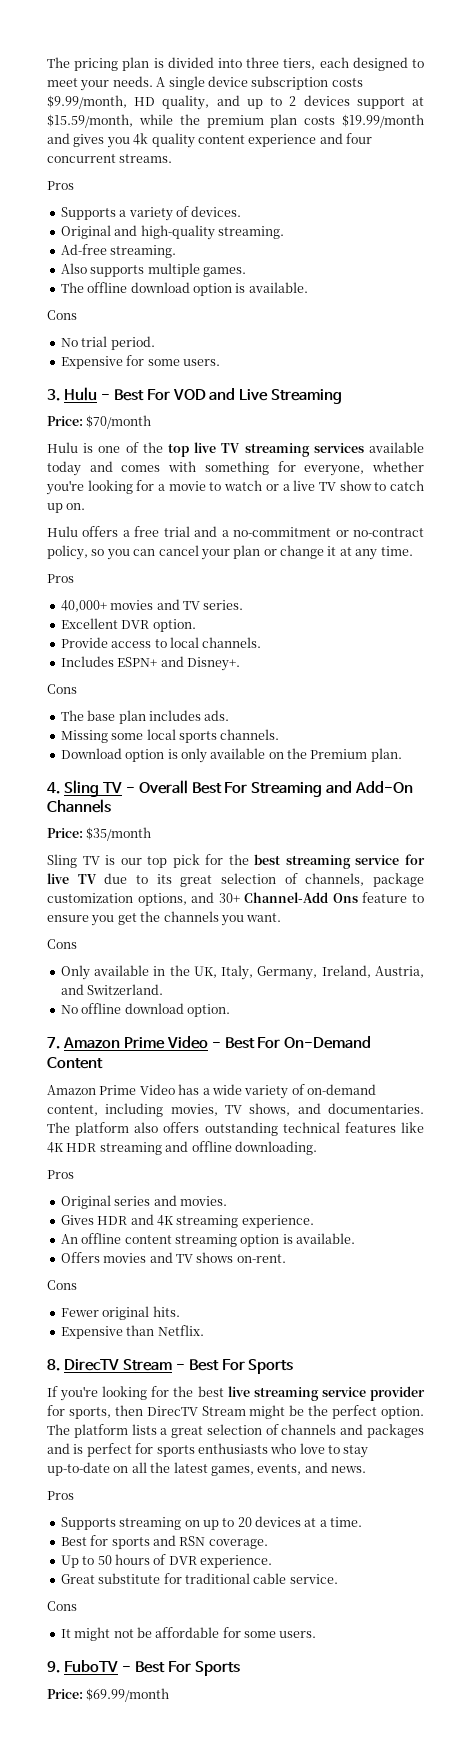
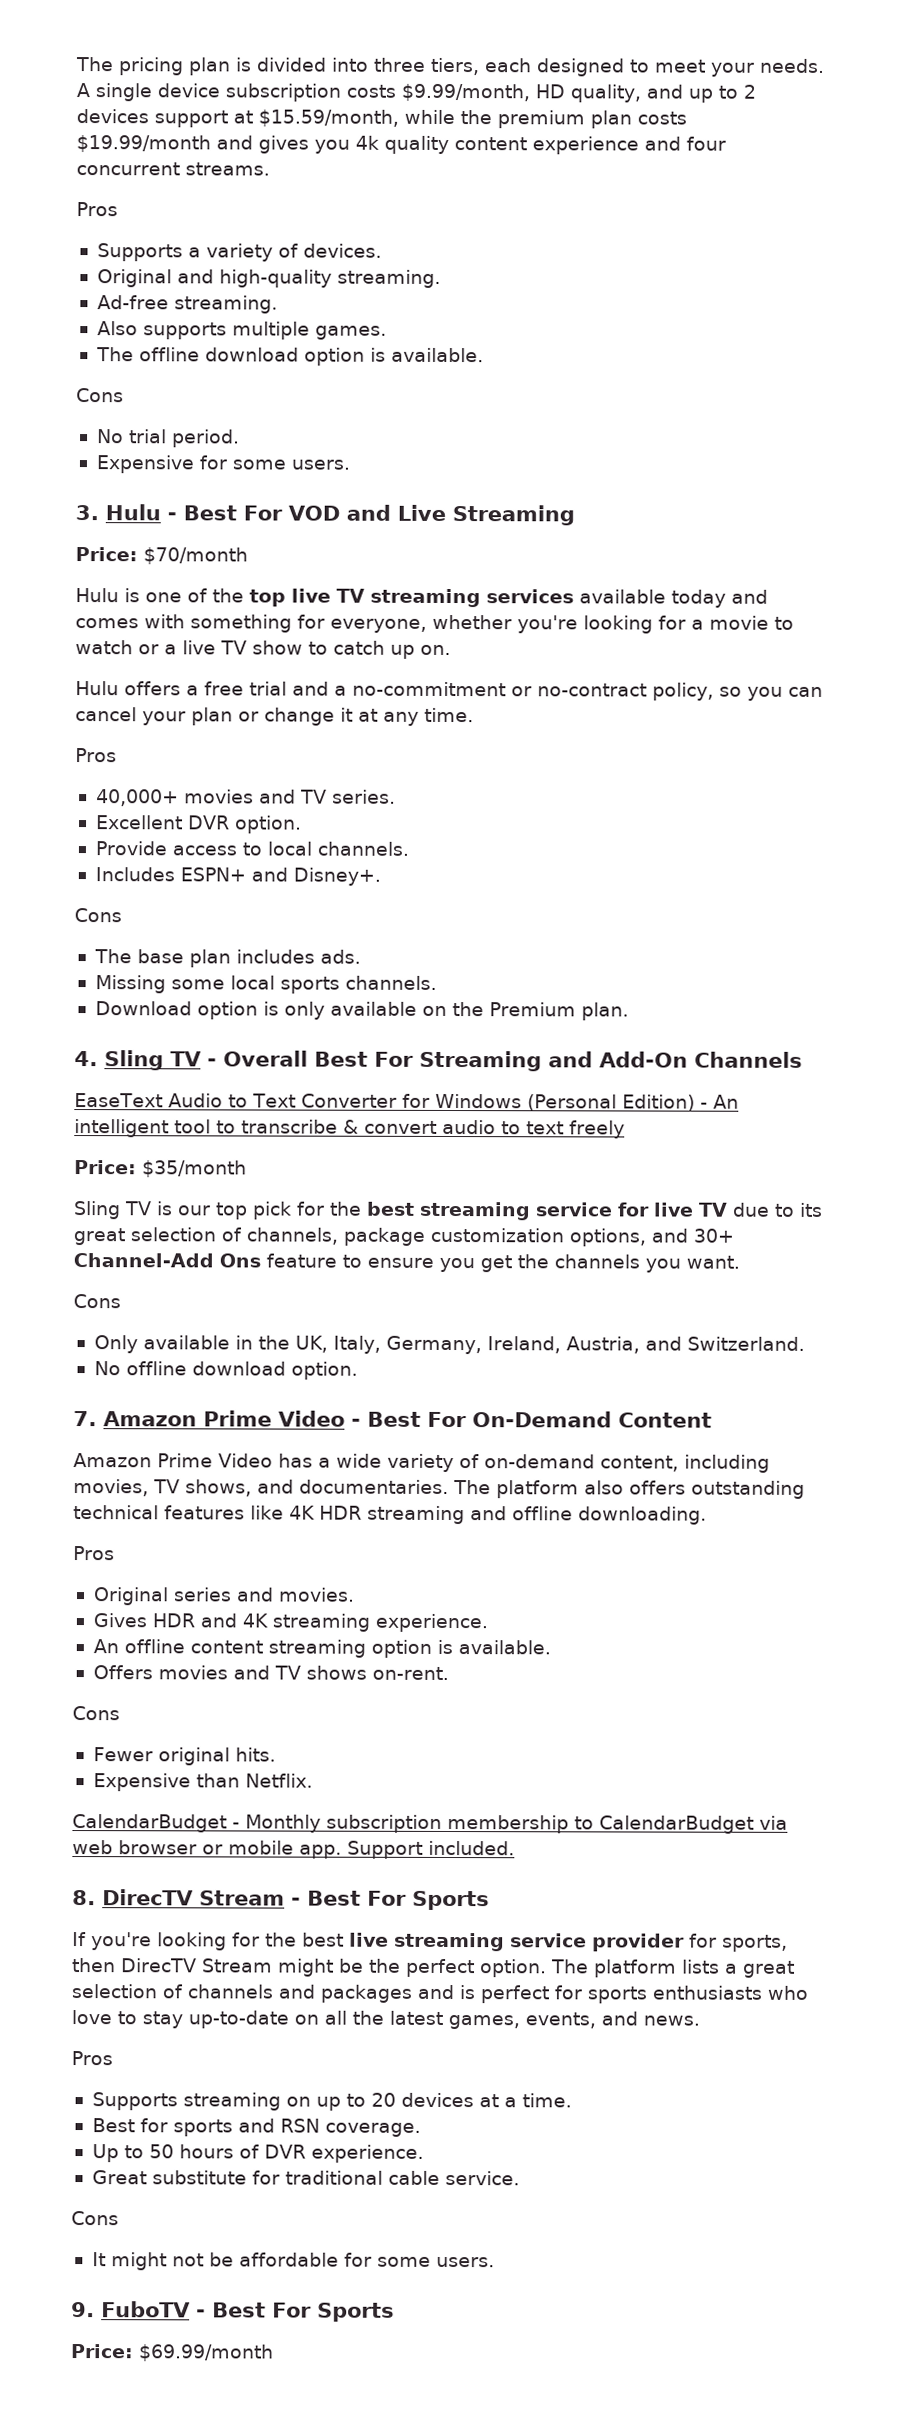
(111, 806) none -> [74,1093,739,1112] [74,1119,625,1139] // EaseText Audio to Text Converter for Windows (Personal Edition) - An intelligent tool to transcribe & convert audio to text freely
(204, 1330) none -> [72,1814,788,1834] [72,1840,515,1859] // CalendarBudget - Monthly subscription membership to CalendarBudget via web browser or mobile app. Support included.

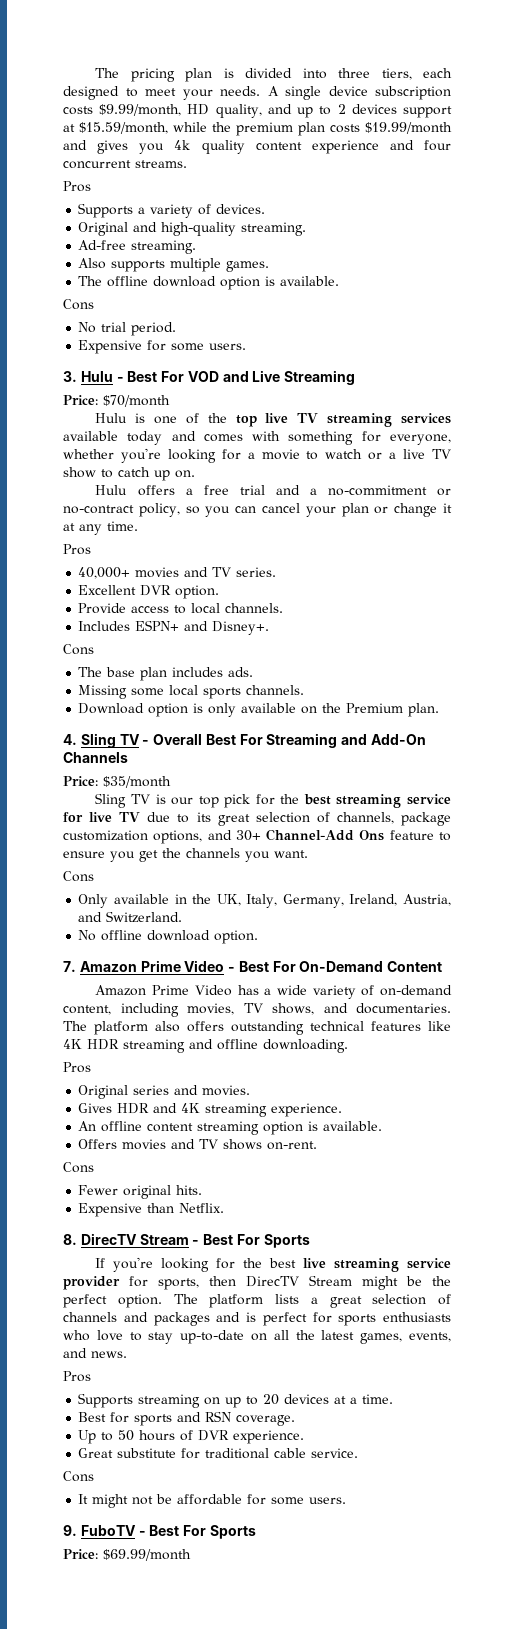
[74,1093,739,1112] [74,1119,625,1139] // EaseText Audio to Text Converter for Windows (Personal Edition) - An intelligent tool to transcribe & convert audio to text freely -> (128, 757) none
[72,1814,788,1834] [72,1840,515,1859] // CalendarBudget - Monthly subscription membership to CalendarBudget via web browser or mobile app. Support included. -> (225, 1208) none

